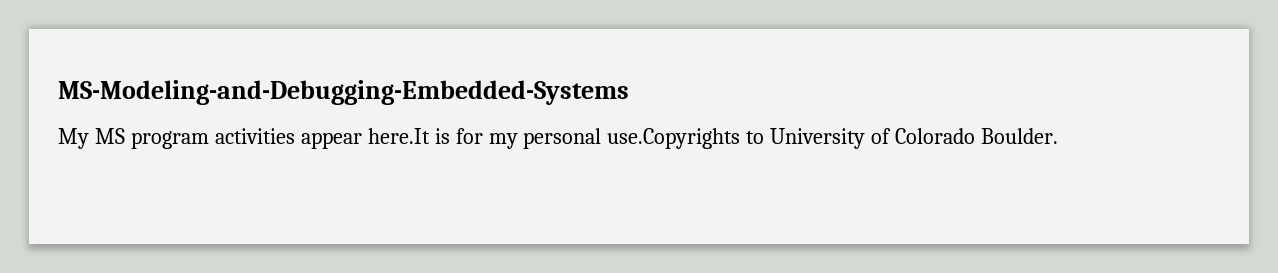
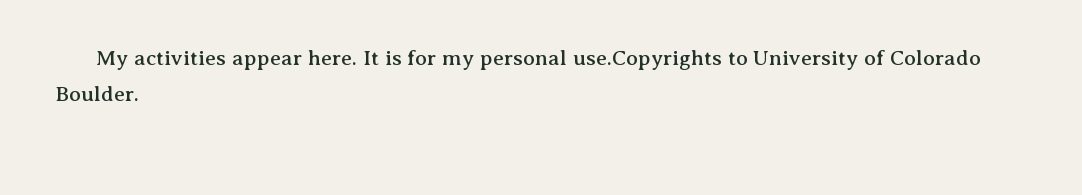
[58,80,629,105] [58,128,430,149] MS-Modeling-and-Debugging-Embedded-Systems // My MS program activities appear here.It -> [96,50,379,70] My activities appear here. It

